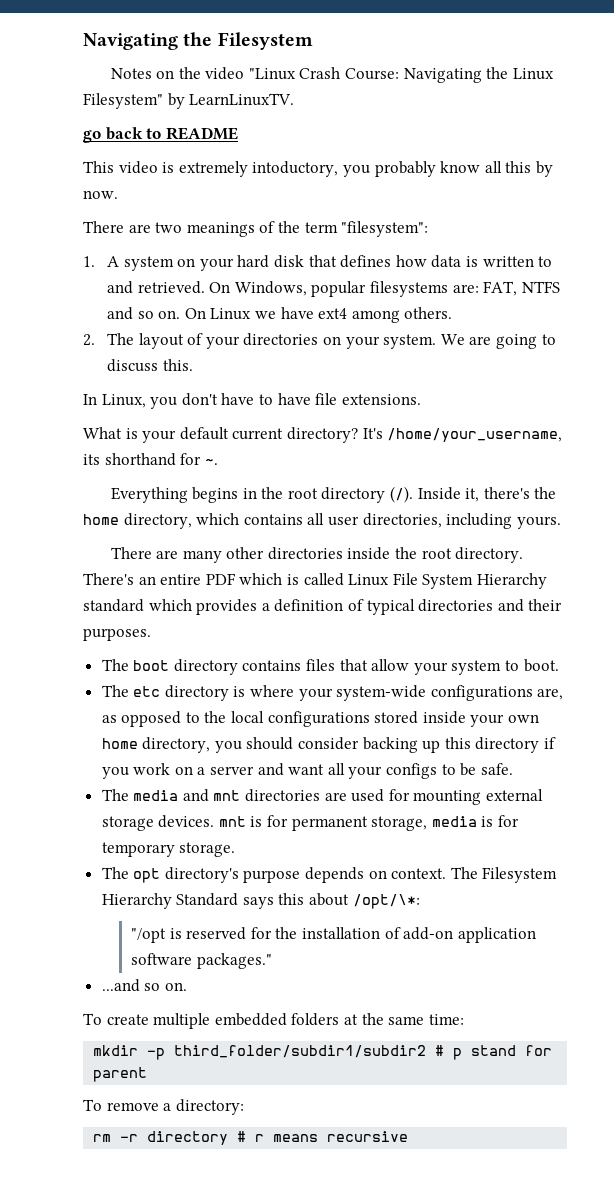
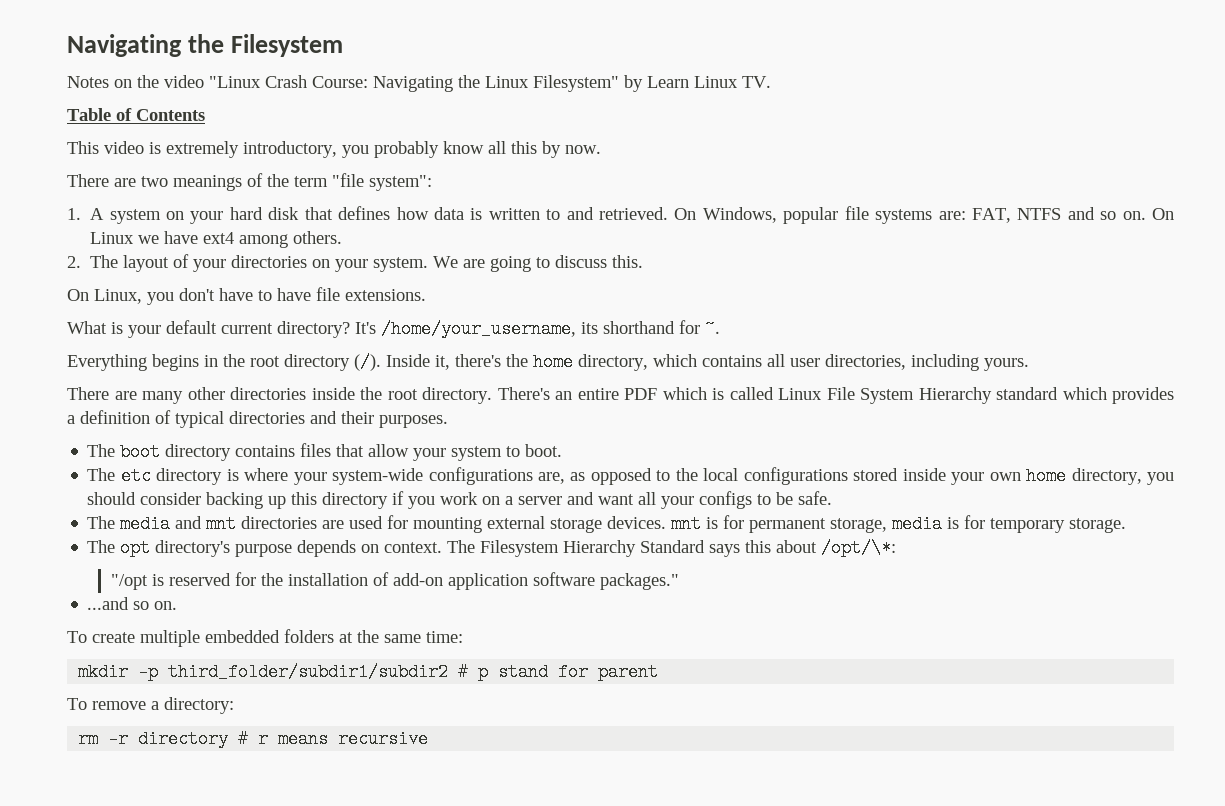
[189,93,295,106] [83,127,238,143] LearnLinuxTV. // go back to README -> [647,76,771,88] [67,108,205,121] Learn Linux TV. // Table of Contents
[252,161,339,177] intoductory, -> [243,141,337,158] introductory,
[341,221,429,237] "filesystem": -> [332,173,432,191] "file system":
[369,281,448,297] filesystems -> [844,206,933,224] file systems
[83,394,97,405] In -> [67,289,89,301] On

